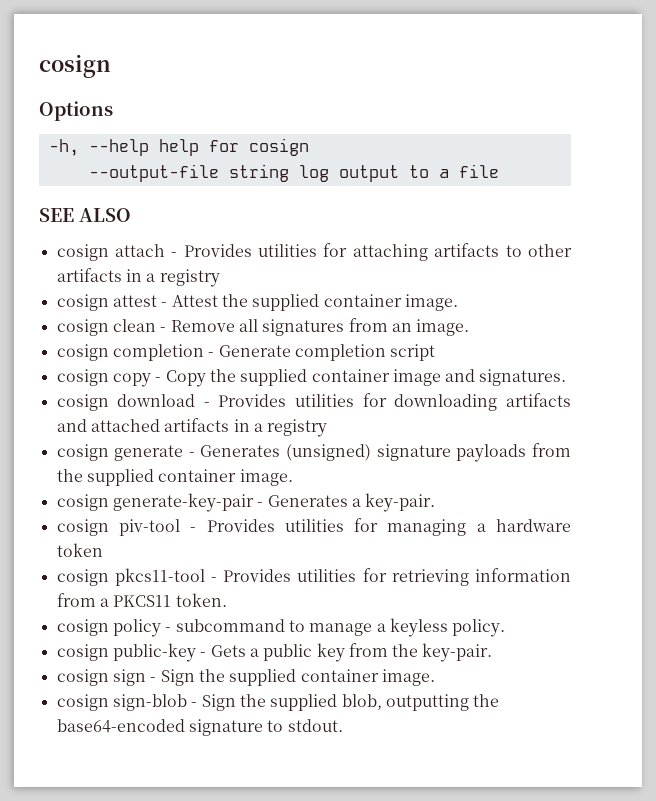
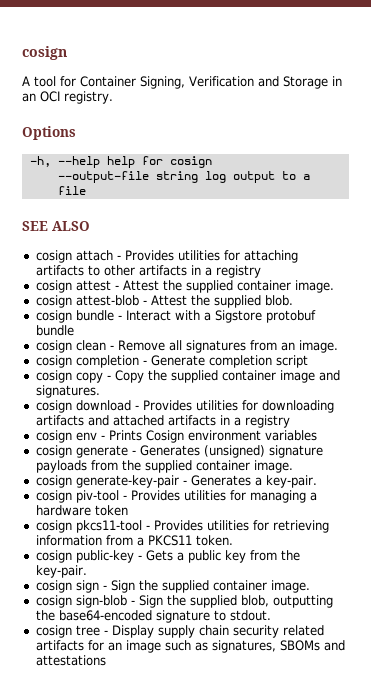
[39,54,111,78] cosign -> [22,46,67,60] [22,76,342,89] [22,91,113,104] cosign // A tool for Container Signing, Verification and Storage in an OCI registry.
(458, 302) none -> [35,295,293,308] [35,310,316,323] [35,325,74,336] // cosign attest-blob - Attest the supplied blob. // cosign bundle - Interact with a Sigstore protobuf bundle
(328, 428) none -> [35,430,317,443] // cosign env - Prints Cosign environment variables
[56,618,506,637] // cosign policy - subcommand to manage a keyless policy. -> (233, 540) none
(343, 725) none -> [35,625,324,638] [35,640,345,653] [35,655,106,666] // cosign tree - Display supply chain security related artifacts for an image such as signatures, SBOMs and attestations

